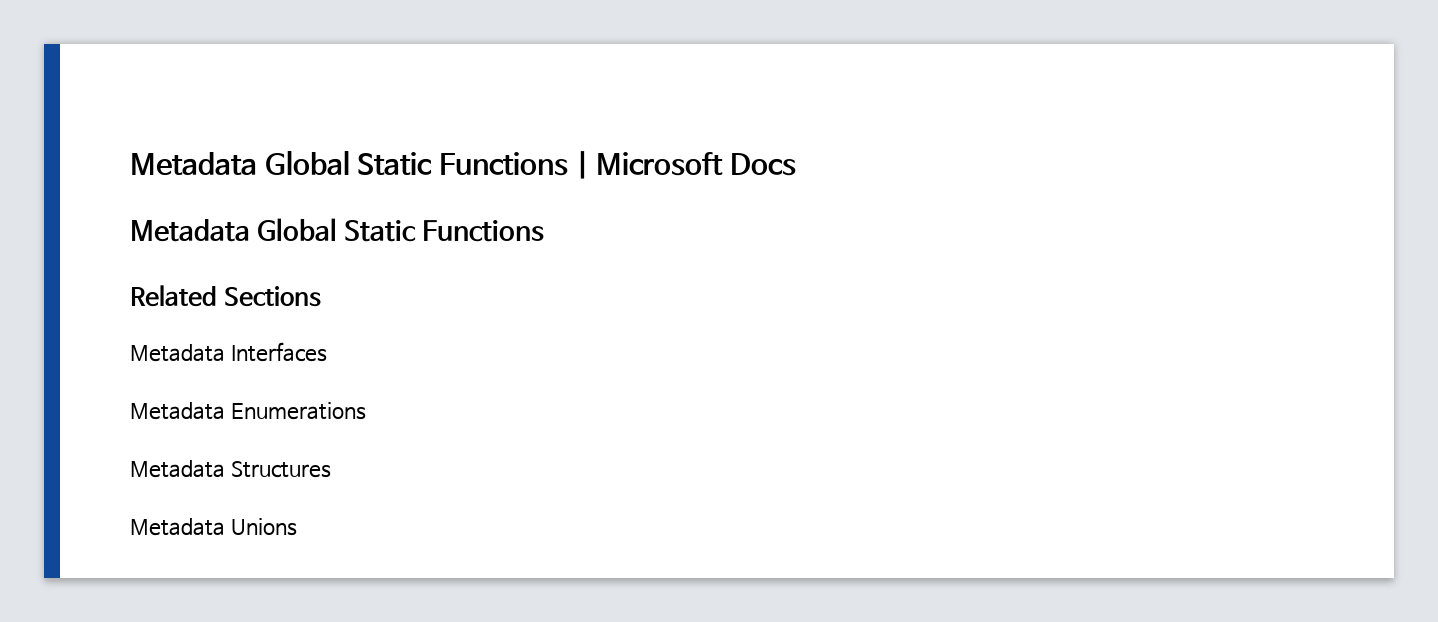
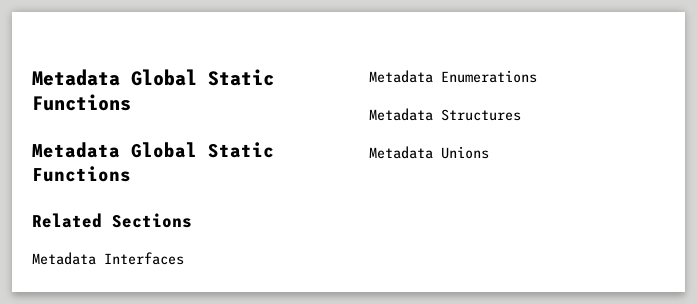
[130,150,797,179] Metadata Global Static Functions | Microsoft Docs -> [32,69,274,86] [32,94,131,111] Metadata Global Static Functions

